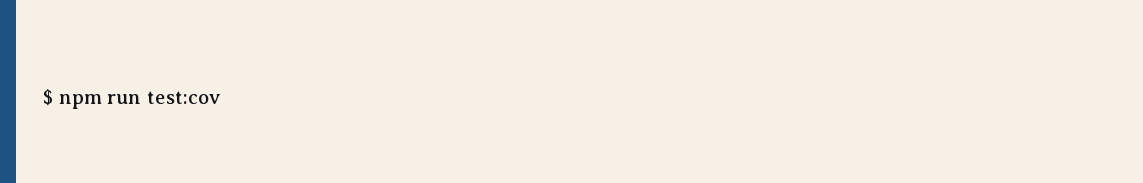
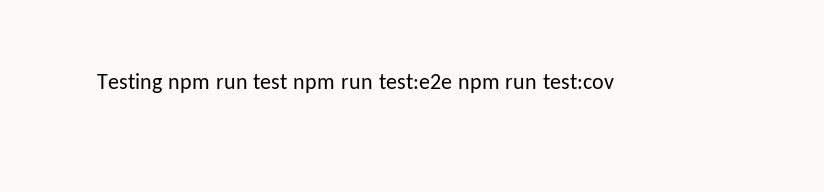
[43,89,53,106] $ -> [97,73,452,93] Testing npm run test npm run test:e2e

